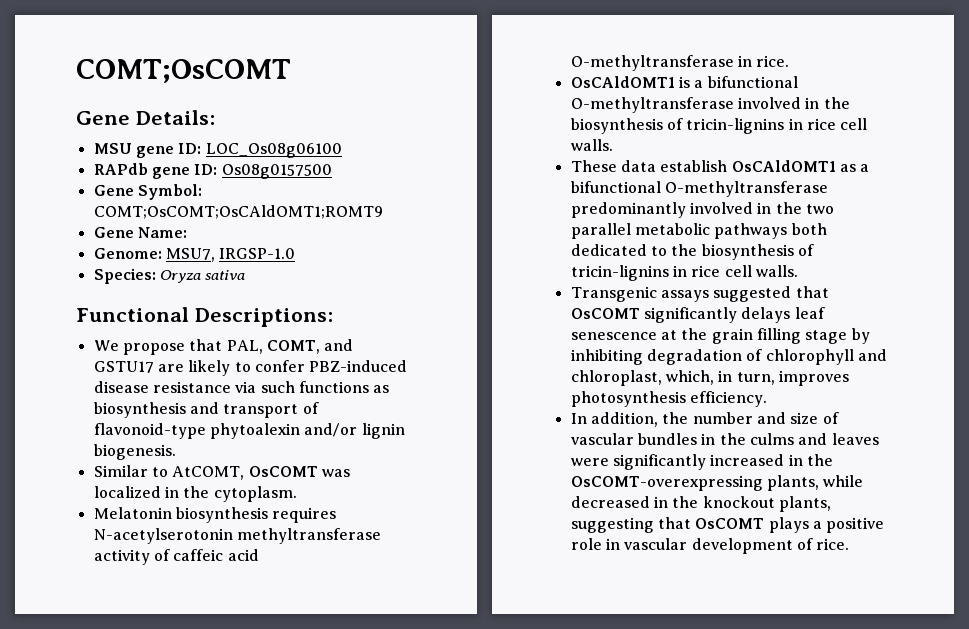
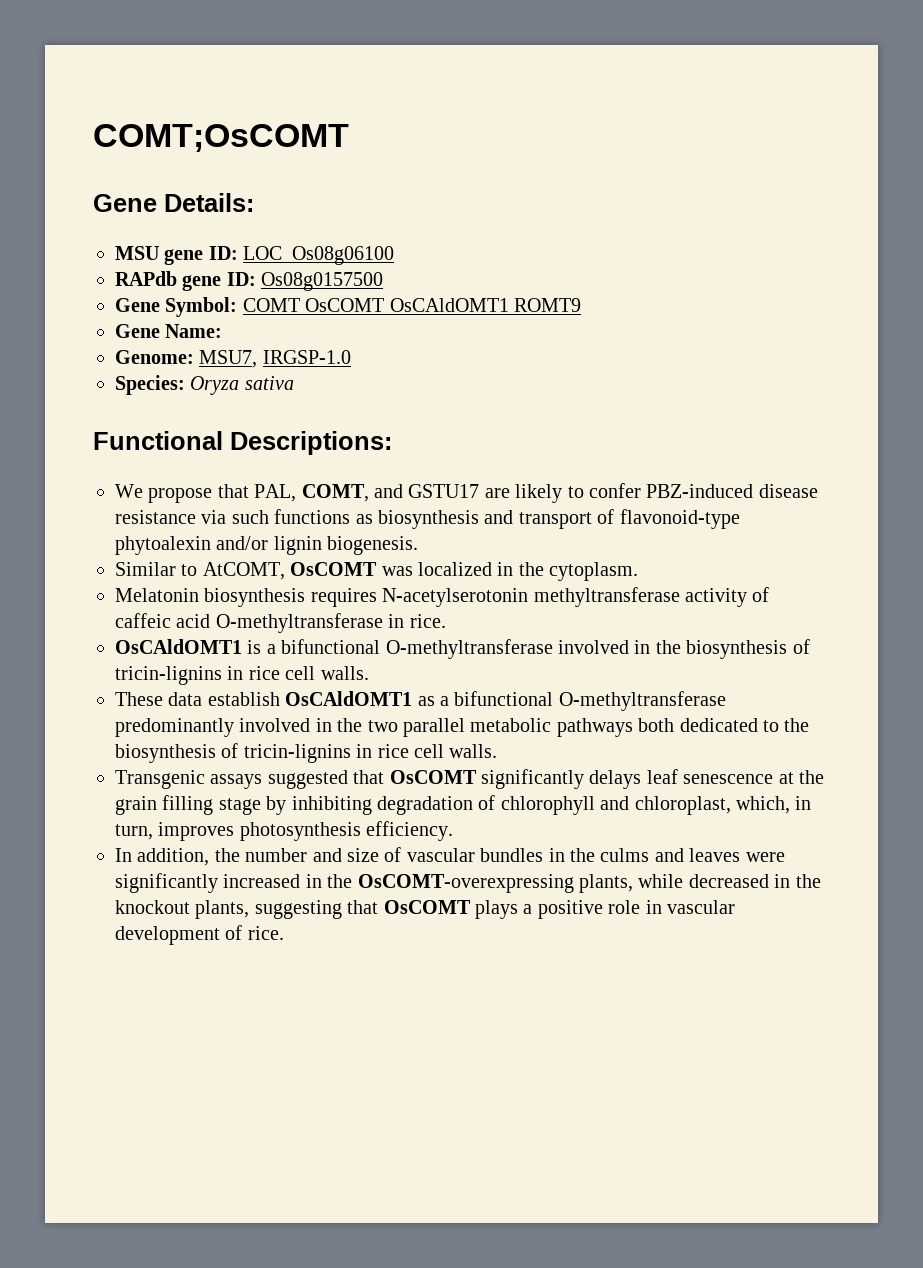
[93,205,383,219] COMT;OsCOMT;OsCAldOMT1;ROMT9 -> [242,298,581,312] COMT OsCOMT OsCAldOMT1 ROMT9

